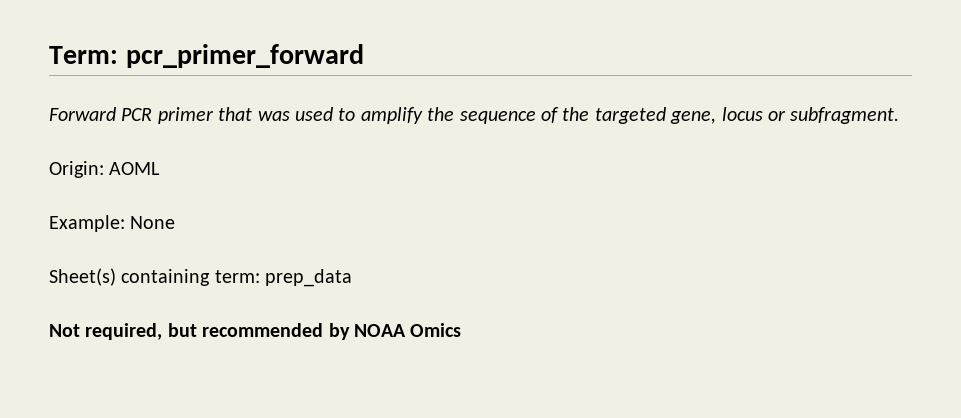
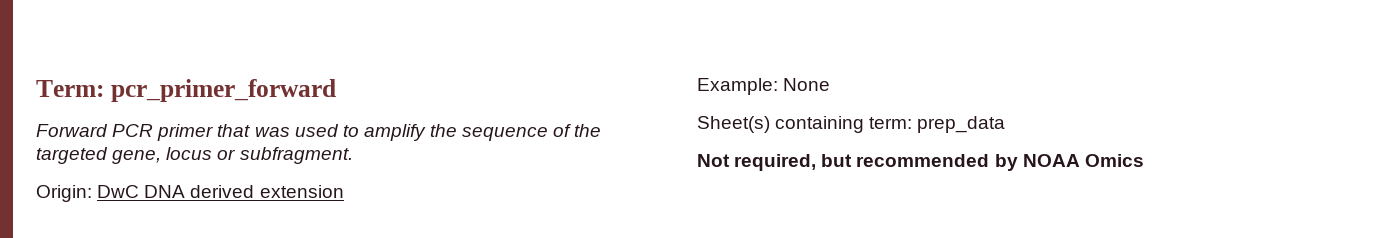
[109,162,161,175] AOML -> [97,185,344,198] DwC DNA derived extension

